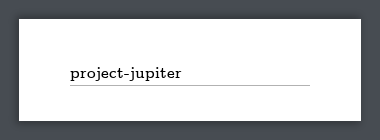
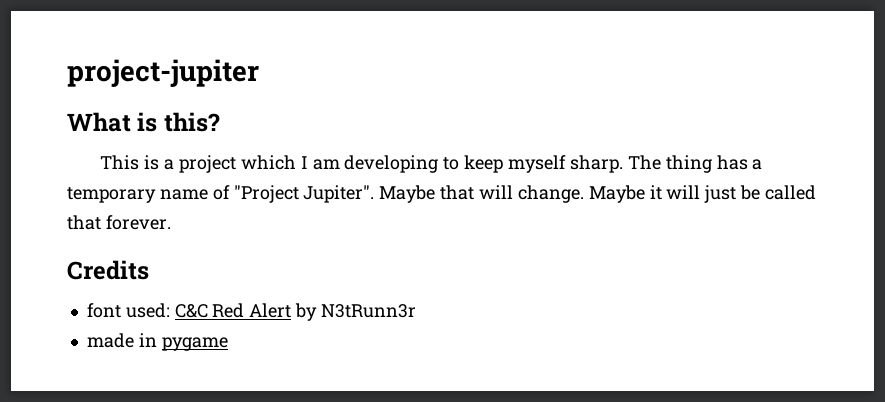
(182, 74) none -> [67,112,220,132] [100,155,763,173] [67,185,817,203] [67,215,171,230] [67,260,149,280] [86,303,416,321] [86,333,228,351] // What is this? // This is a project which I am developing to keep myself sharp. The thing has a temporary name of "Project Jupiter". Maybe that will change. Maybe it will just be called that forever. // Credits // font used: C&C Red Alert by N3tRunn3r // made in pygame

